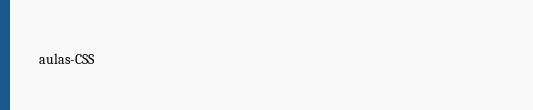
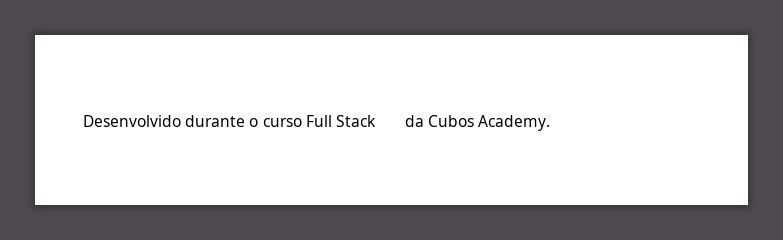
[39,53,95,64] aulas-CSS -> [83,115,551,131] Desenvolvido durante o curso Full Stack da Cubos Academy.

